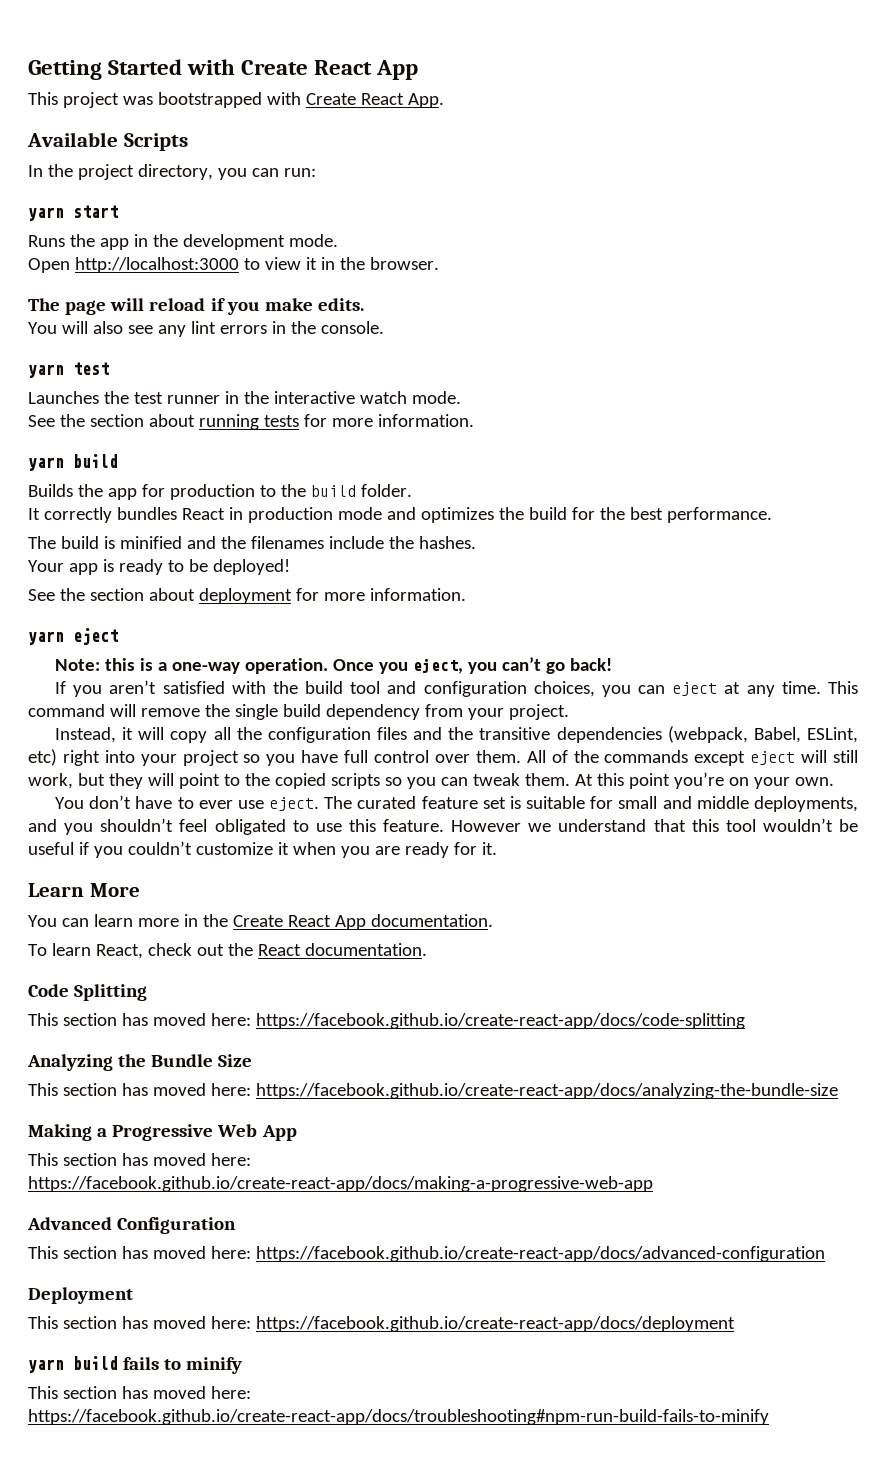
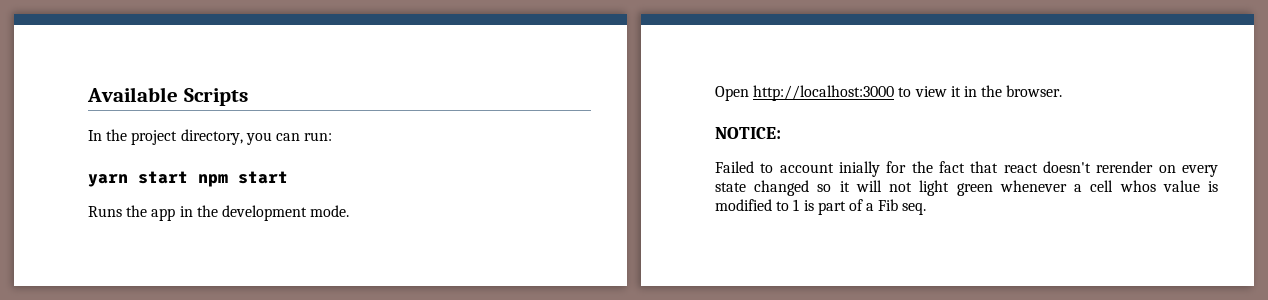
[28,59,419,80] [28,92,444,108] Getting Started with Create React App // This project was bootstrapped with Create React App. // -> (87, 94) none
(118, 211) none -> [198,171,288,187] npm start
[28,298,364,315] [28,321,384,337] [28,362,109,378] [28,391,461,404] [28,414,474,430] [28,454,118,471] [28,484,412,500] [28,507,772,523] [28,536,476,549] [28,559,290,575] [28,588,466,604] [28,628,118,645] [54,657,612,674] [54,680,859,697] [28,704,569,720] [54,726,858,743] [28,749,859,766] [28,772,834,789] [54,795,859,812] [28,818,858,835] [28,841,497,858] [28,883,140,897] [28,914,493,930] [28,943,427,959] [28,984,148,1001] [28,1013,745,1029] [27,1054,253,1071] [28,1083,838,1099] [28,1124,297,1141] [28,1153,251,1166] [28,1176,653,1192] [27,1217,237,1234] [28,1246,825,1262] [28,1287,133,1304] [28,1316,735,1332] [28,1356,243,1374] [28,1386,251,1399] [28,1409,769,1425] The page will reload if you make edits. // You will also see any lint errors in the console. // yarn test // Launches the test runner in the interactive watch mode. // See the section about running tests for more information. // yarn build // Builds the app for production to the build folder. // It correctly bundles React in production mode and optimizes the build for the best performance. // The build is minified and the filenames include the hashes. // Your app is ready to be deployed! // See the section about deployment for more information. // yarn eject // Note: this is a one-way operation. Once you eject, you can’t go back! // If you aren’t satisfied with the build tool and configuration choices, you can eject at any time. This command will remove the single build dependency from your project. // Instead, it will copy all the configuration files and the transitive dependencies (webpack, Babel, ESLint, etc) right into your project so you have full control over them. All of the commands except eject will still work, but they will point to the copied scripts so you can tweak them. At this point you’re on your own. // You don’t have to ever use eject. The curated feature set is suitable for small and middle deployments, and you shouldn’t feel obligated to use this feature. However we understand that this tool wouldn’t be useful if you couldn’t customize it when you are ready for it. // Learn More // You can learn more in the Create React App documentation. // To learn React, check out the React documentation. // Code Splitting // This section has moved here: https://facebook.github.io/create-react-app/docs/code-splitting // Analyzing the Bundle Size // This section has moved here: https://facebook.github.io/create-react-app/docs/analyzing-the-bundle-size // Making a Progressive Web App // This section has moved here: https://facebook.github.io/create-react-app/docs/making-a-progressive-web-app // Advanced Configuration // This section has moved here: https://facebook.github.io/create-react-app/docs/advanced-configuration // Deployment // This section has moved here: https://facebook.github.io/create-react-app/docs/deployment // yarn build fails to minify // This section has moved here: https://facebook.github.io/create-react-app/docs/troubleshooting#npm-run-build-fails-to-minify -> [715,127,781,139] [715,161,1218,177] [715,180,1218,196] [715,199,927,215] NOTICE: // Failed to account inially for the fact that react doesn't rerender on every state changed so it will not light green whenever a cell whos value is modified to 1 is part of a Fib seq.

